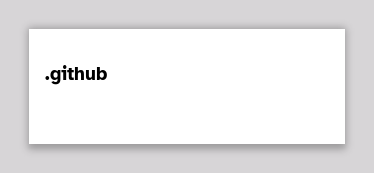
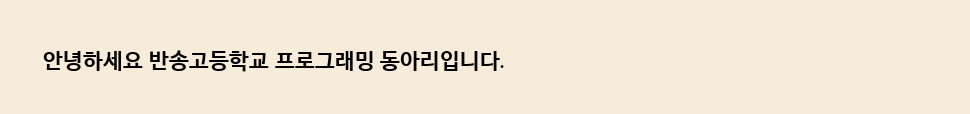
[45,65,107,85] .github -> [43,50,505,72] 안녕하세요 반송고등학교 프로그래밍 동아리입니다.

